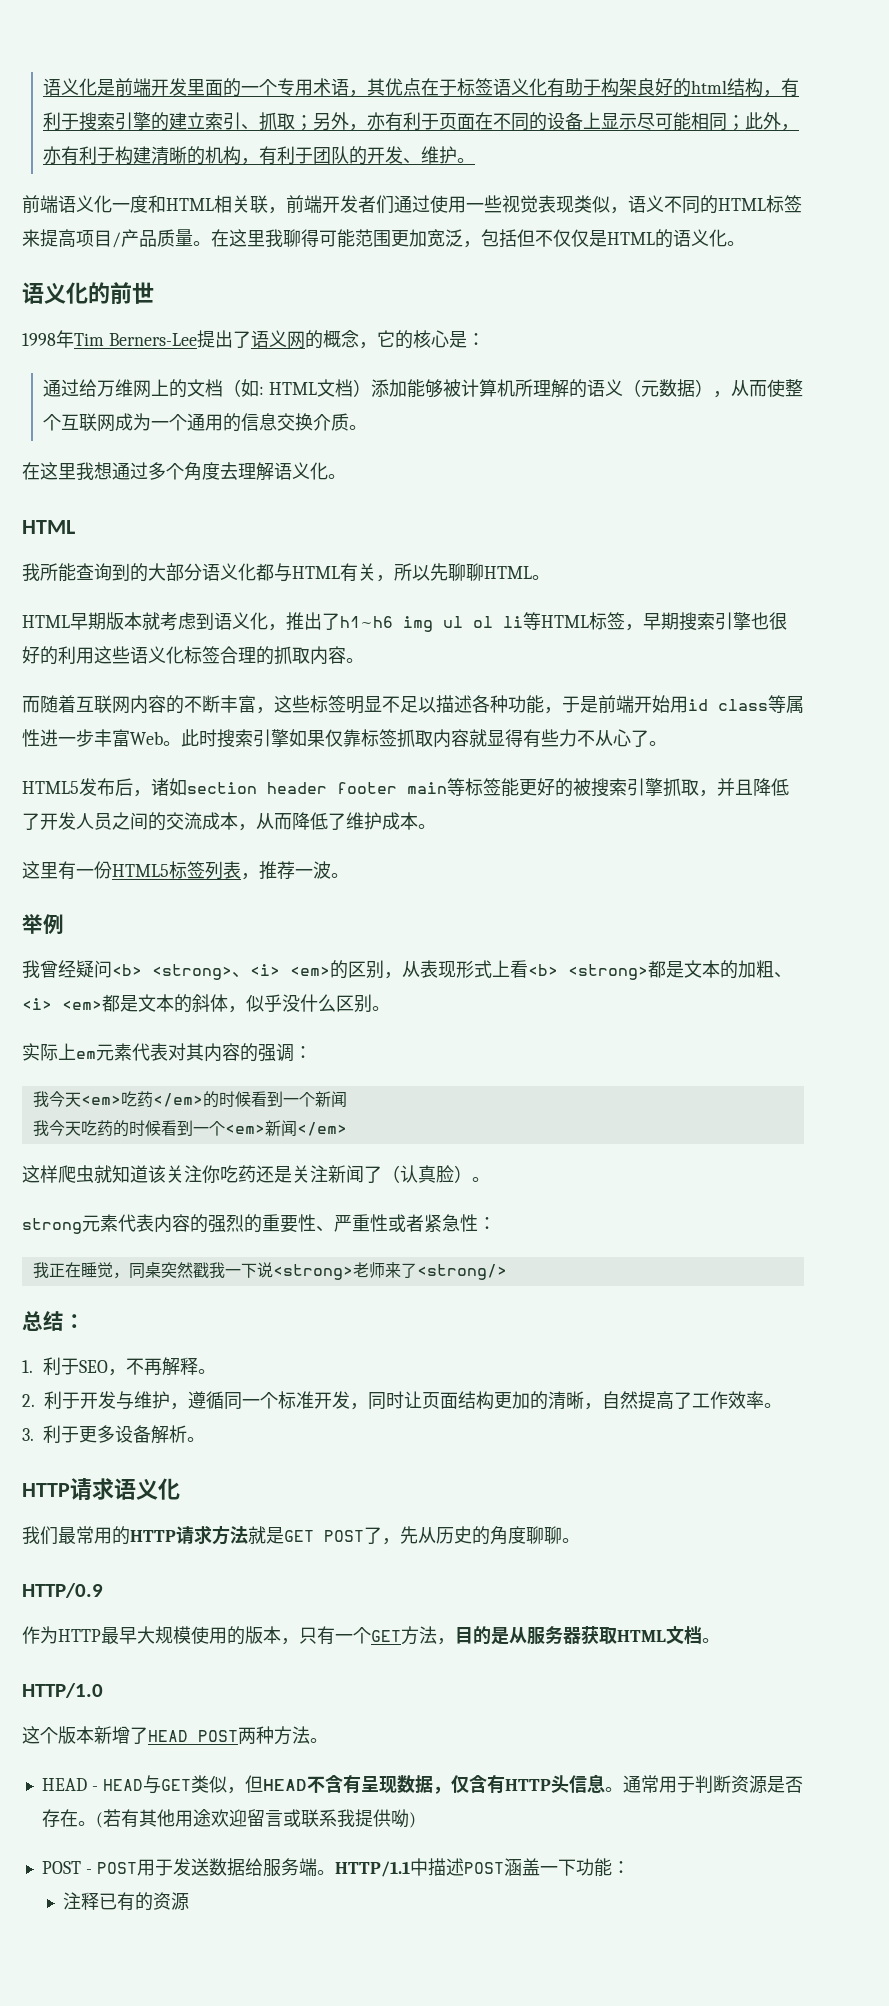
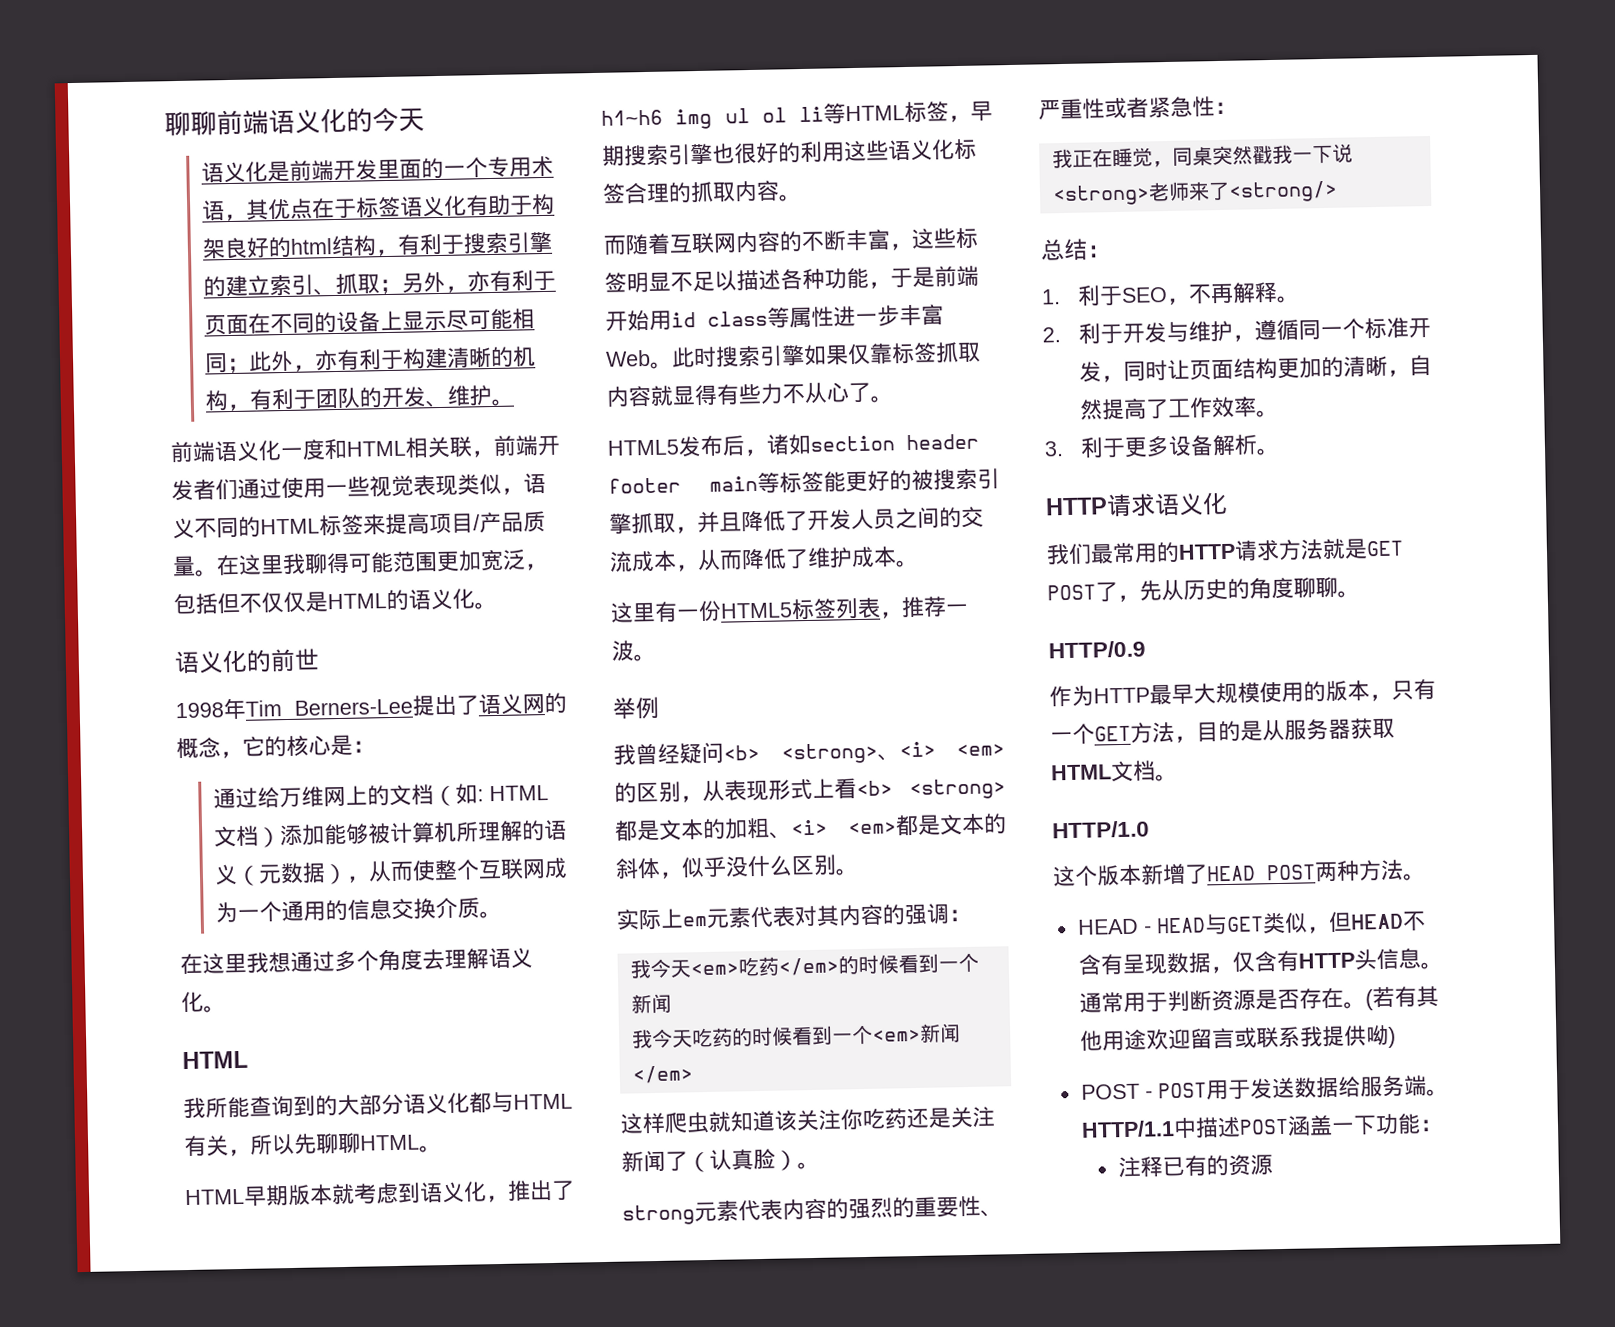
(43, 87) none -> [164,106,425,137] 聊聊前端语义化的今天 //

